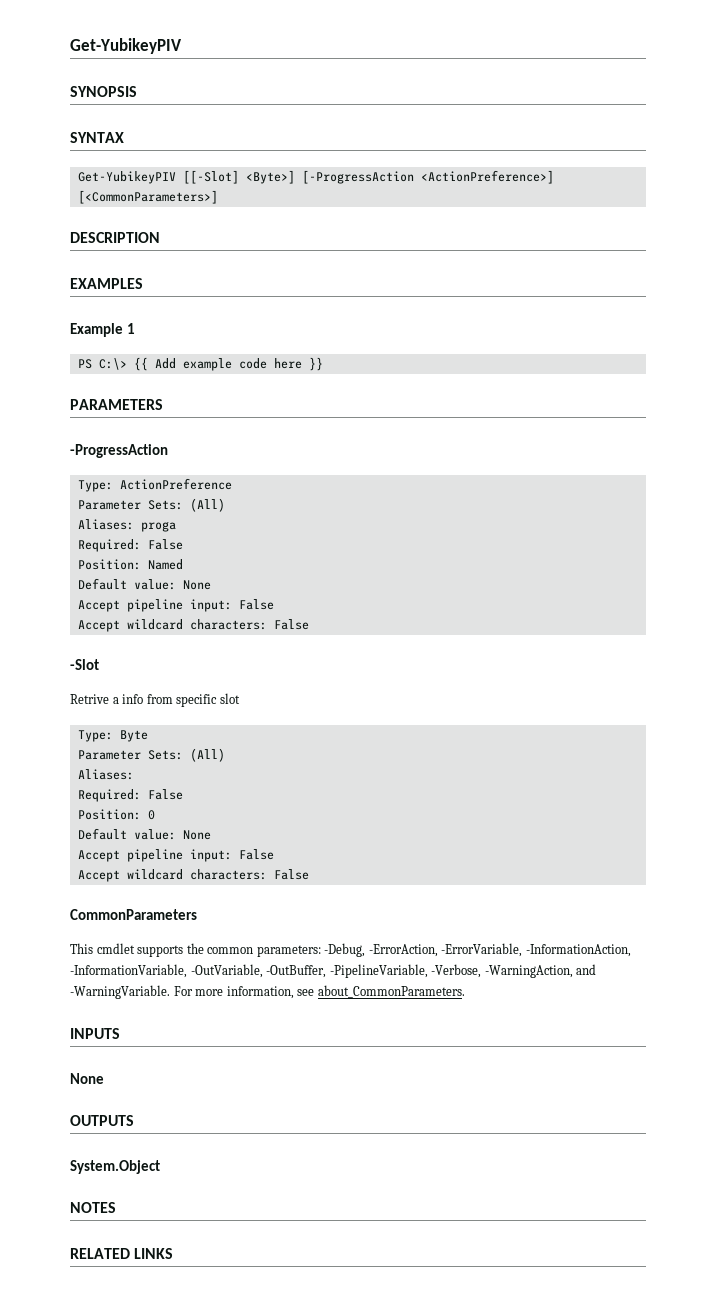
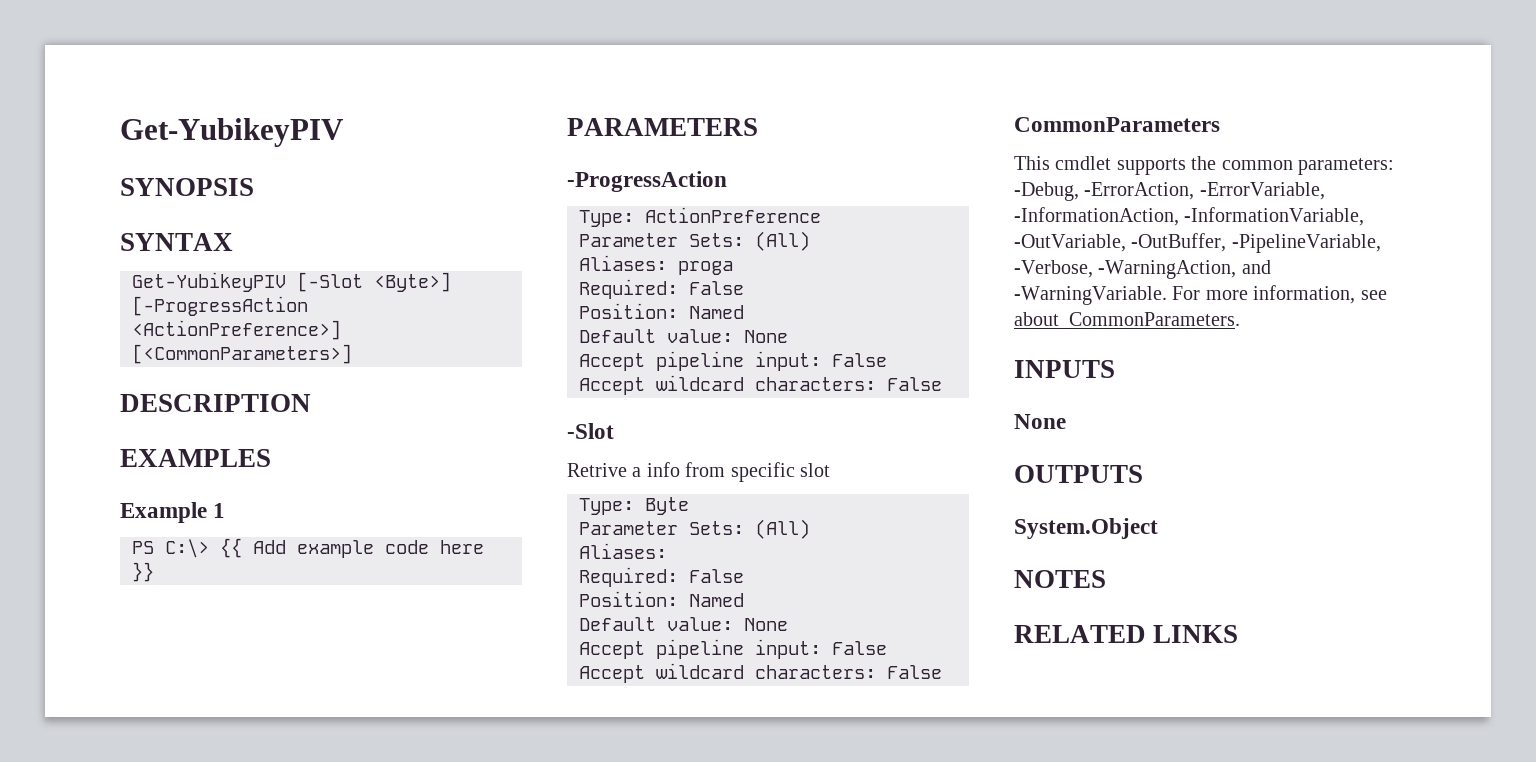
[182,170,239,184] [[-Slot] -> [297,272,363,292] [-Slot
[147,810,155,820] 0 -> [689,593,744,607] Named

